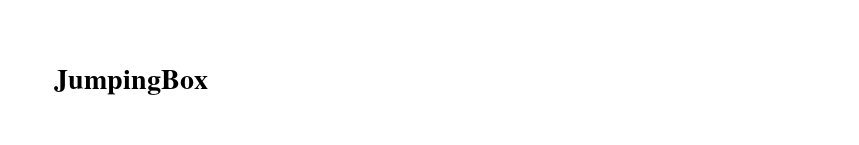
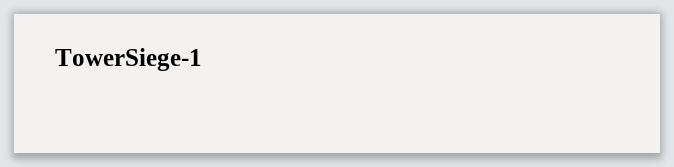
[54,70,208,95] JumpingBox -> [55,48,202,71] TowerSiege-1

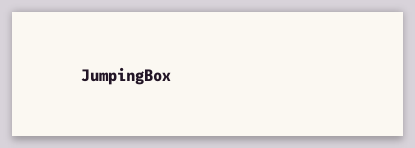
[55,48,202,71] TowerSiege-1 -> [81,67,171,85] JumpingBox

